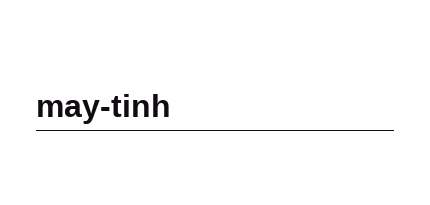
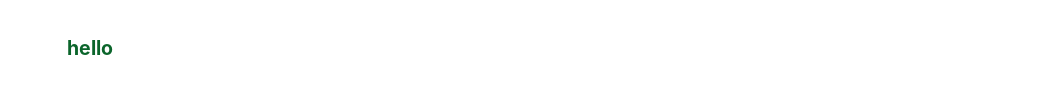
[36,94,171,124] may-tinh -> [67,40,113,55] hello

